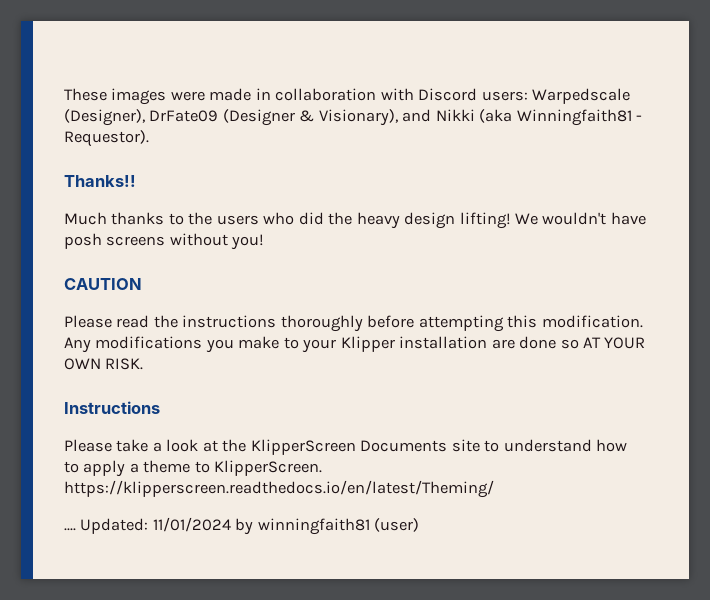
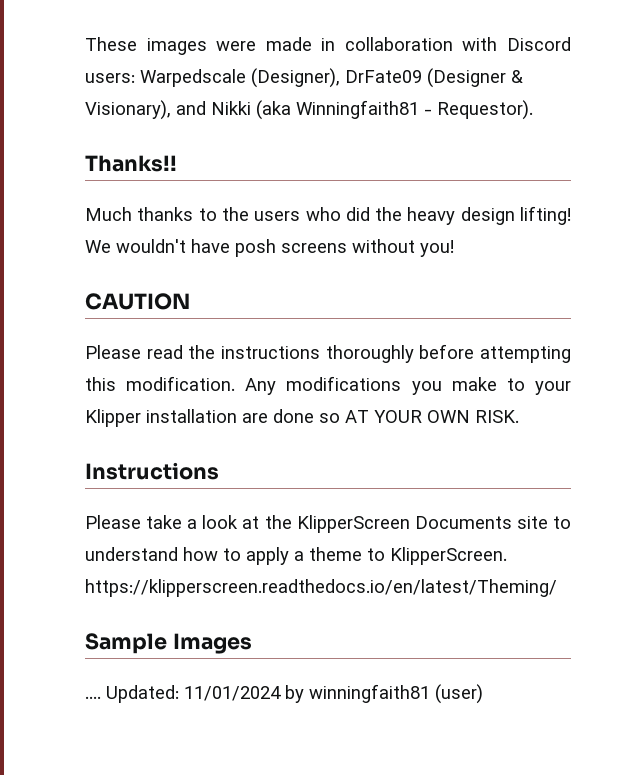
(494, 489) none -> [85,633,252,654] // Sample Images

